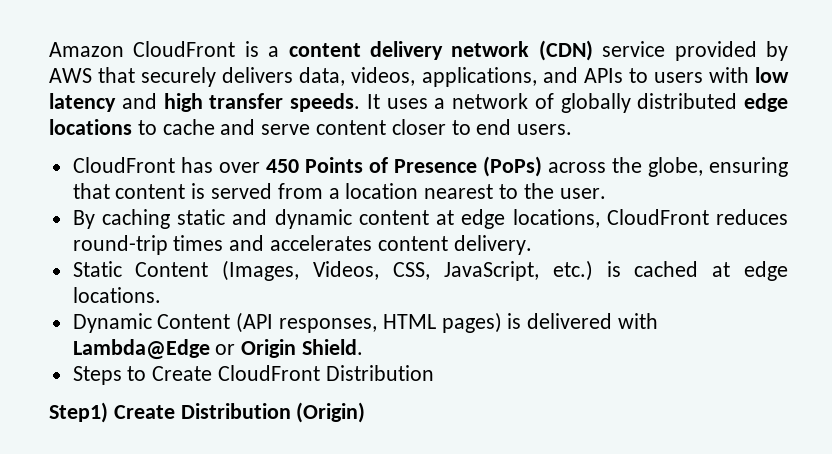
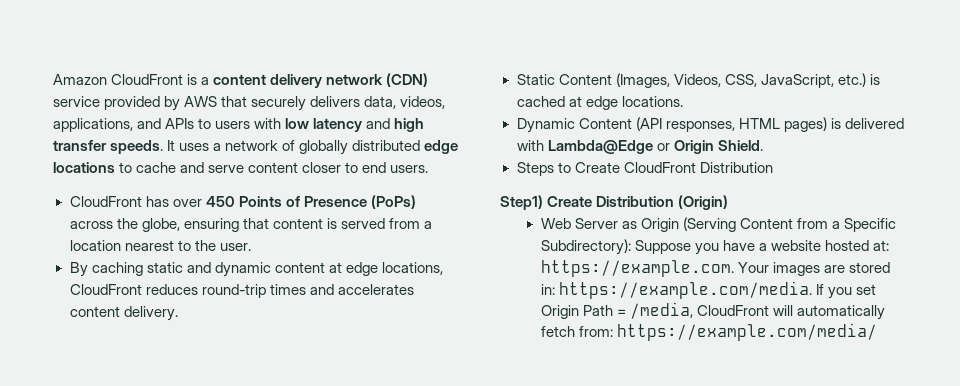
(366, 412) none -> [540,217,897,232] [540,239,890,255] [540,260,890,277] [540,281,876,299] [540,302,886,320] [540,323,877,341] // Web Server as Origin (Serving Content from a Specific Subdirectory): Suppose you have a website hosted at: https://example.com. Your images are stored in: https://example.com/media. If you set Origin Path = /media, CloudFront will automatically fetch from: https://example.com/media/

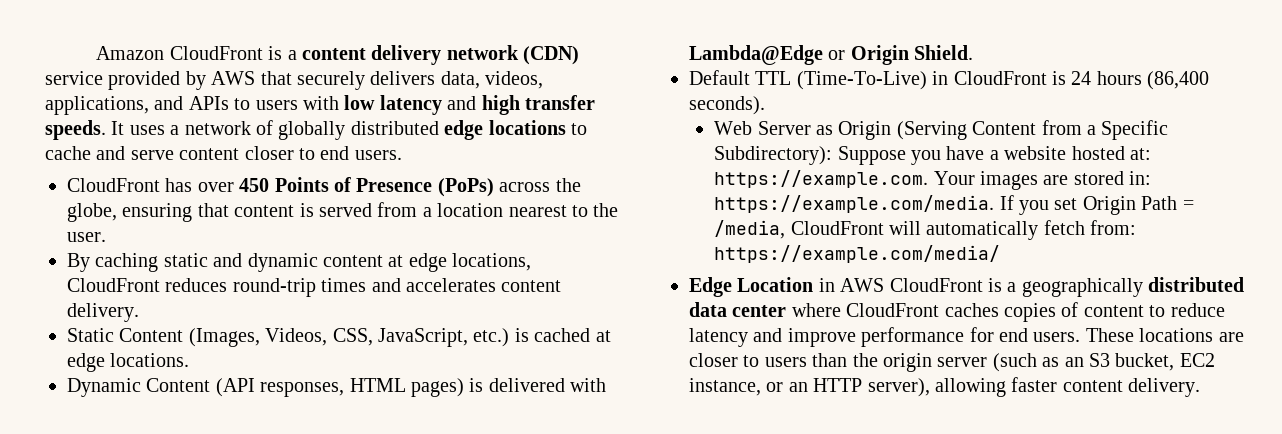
[516,162,773,176] [500,195,729,210] Steps to Create CloudFront Distribution // Step1) Create Distribution (Origin) -> [689,70,1210,90] [689,96,765,115] Default TTL (Time-To-Live) in CloudFront is 24 hours (86,400 seconds).
(877, 332) none -> [689,277,1245,297] [689,302,1225,322] [689,327,1244,347] [689,353,1215,372] [689,377,1201,397] // Edge Location in AWS CloudFront is a geographically distributed data center where CloudFront caches copies of content to reduce latency and improve performance for end users. These locations are closer to users than the origin server (such as an S3 bucket, EC2 instance, or an HTTP server), allowing faster content delivery.

